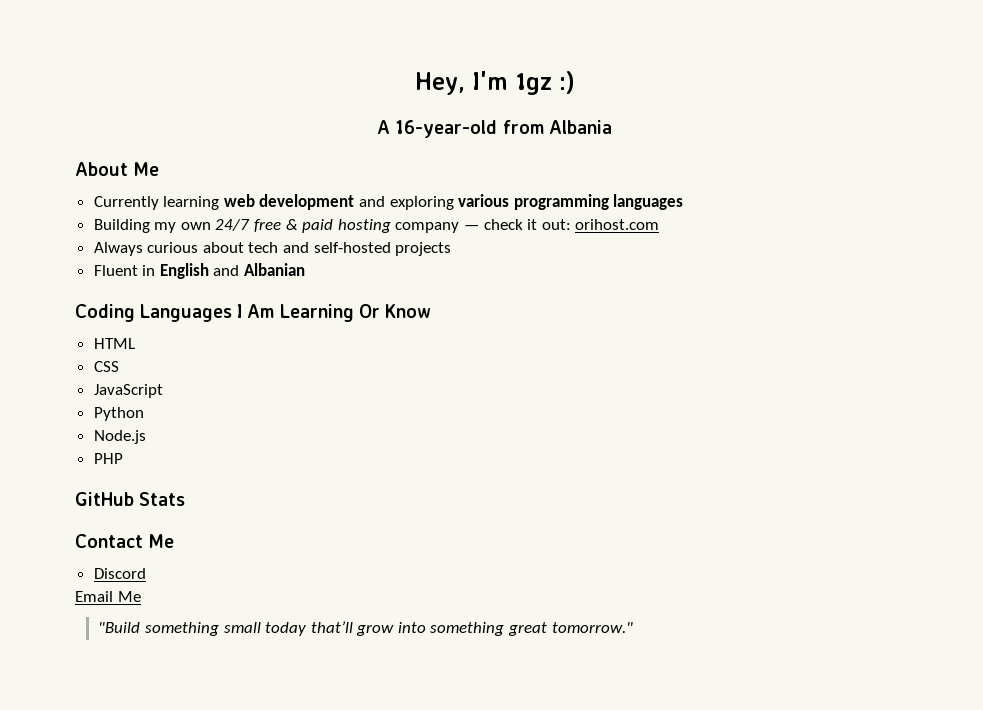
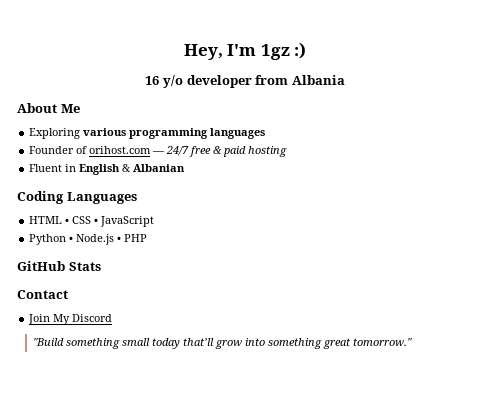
[377,120,498,138] A 16-year-old -> [145,75,252,88] 16 y/o developer
[93,194,454,210] Currently learning web development and exploring -> [29,128,81,139] Exploring
[93,219,211,233] Building my own -> [29,146,166,154] Founder of orihost.com —
[395,219,660,233] [93,242,452,256] company — check it out: orihost.com // Always curious about tech and self-hosted projects -> (288, 151) none
[213,265,240,276] and -> [122,164,132,172] &
[237,304,431,322] I Am Learning Or Know -> (137, 198) none
(135, 343) // -> [65,218,70,224] •
(119, 366) // -> [94,218,99,224] •
(144, 414) // -> [69,236,74,242] •
(146, 437) // -> [117,236,122,242] •
[148,534,175,548] Me // -> [28,314,71,325] // Join My
[75,591,141,602] // Email Me -> (113, 318) none

